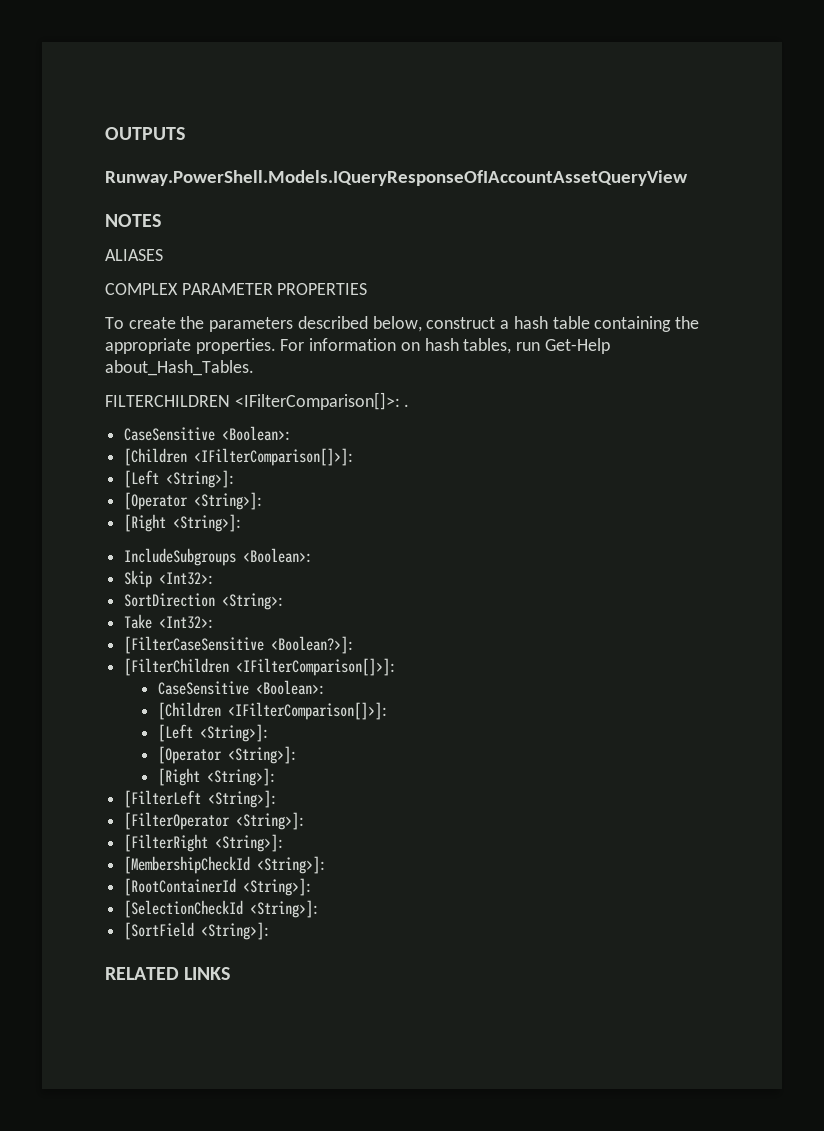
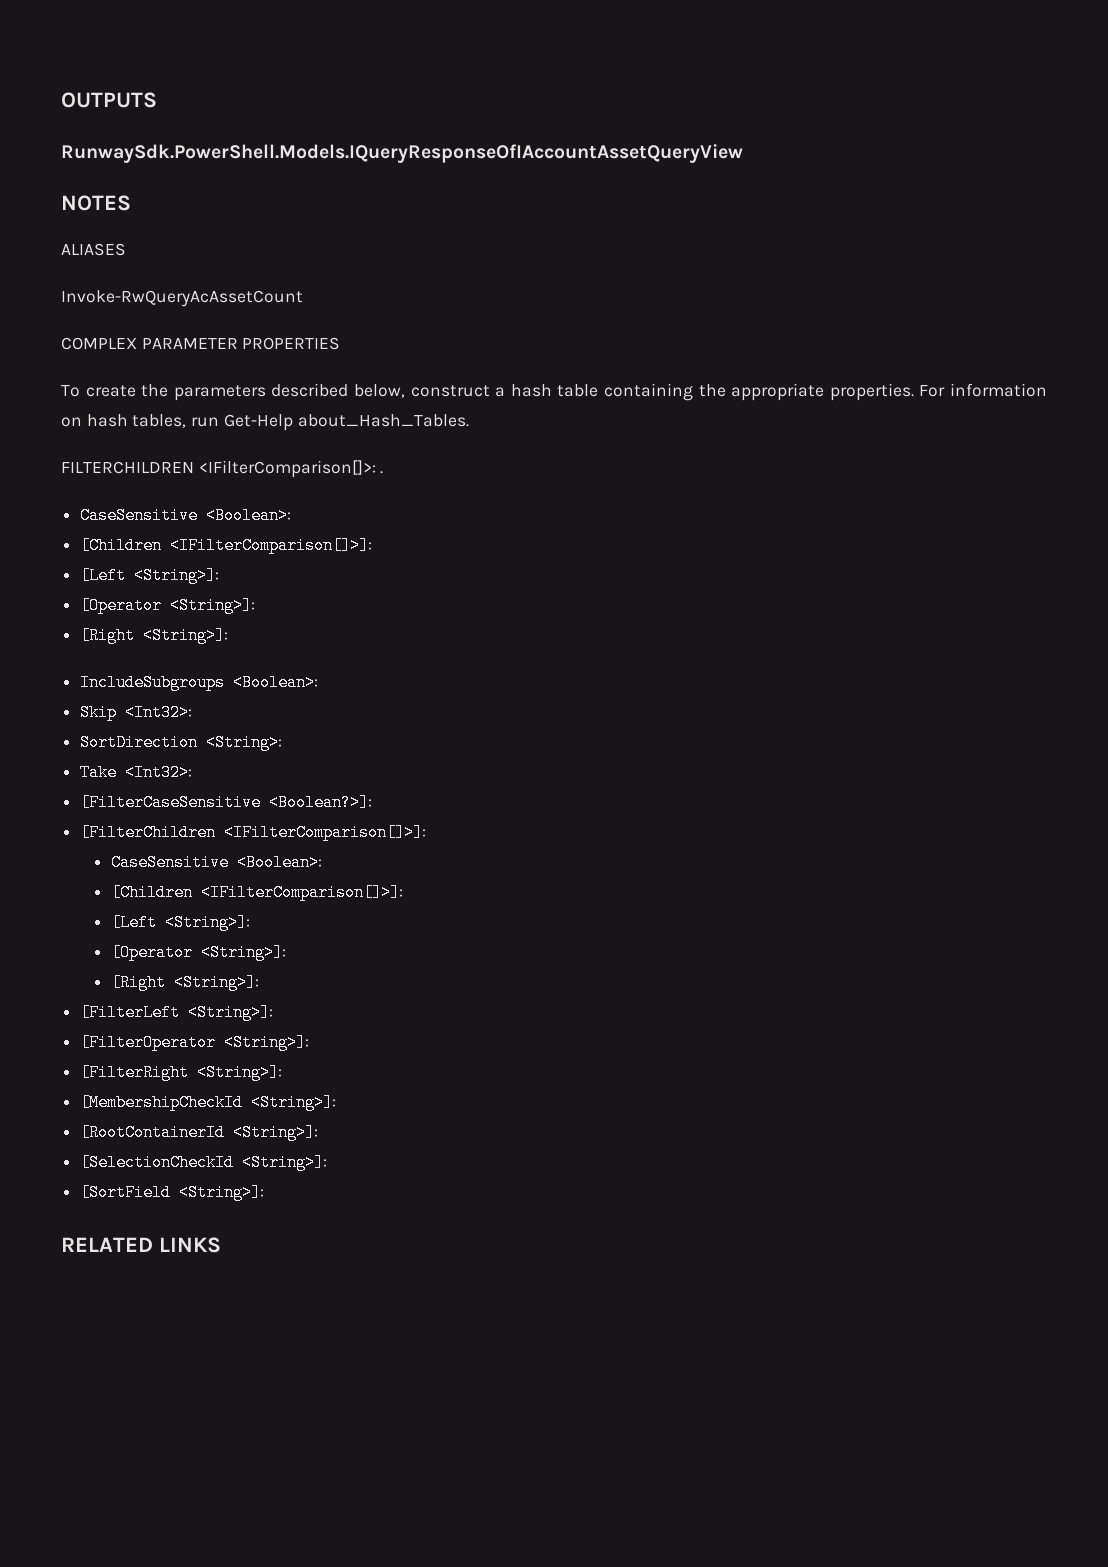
[105,170,688,186] Runway.PowerShell.Models.IQueryResponseOfIAccountAssetQueryView -> [61,144,743,163] RunwaySdk.PowerShell.Models.IQueryResponseOfIAccountAssetQueryView
(163, 255) none -> [61,290,303,307] // Invoke-RwQueryAcAssetCount

